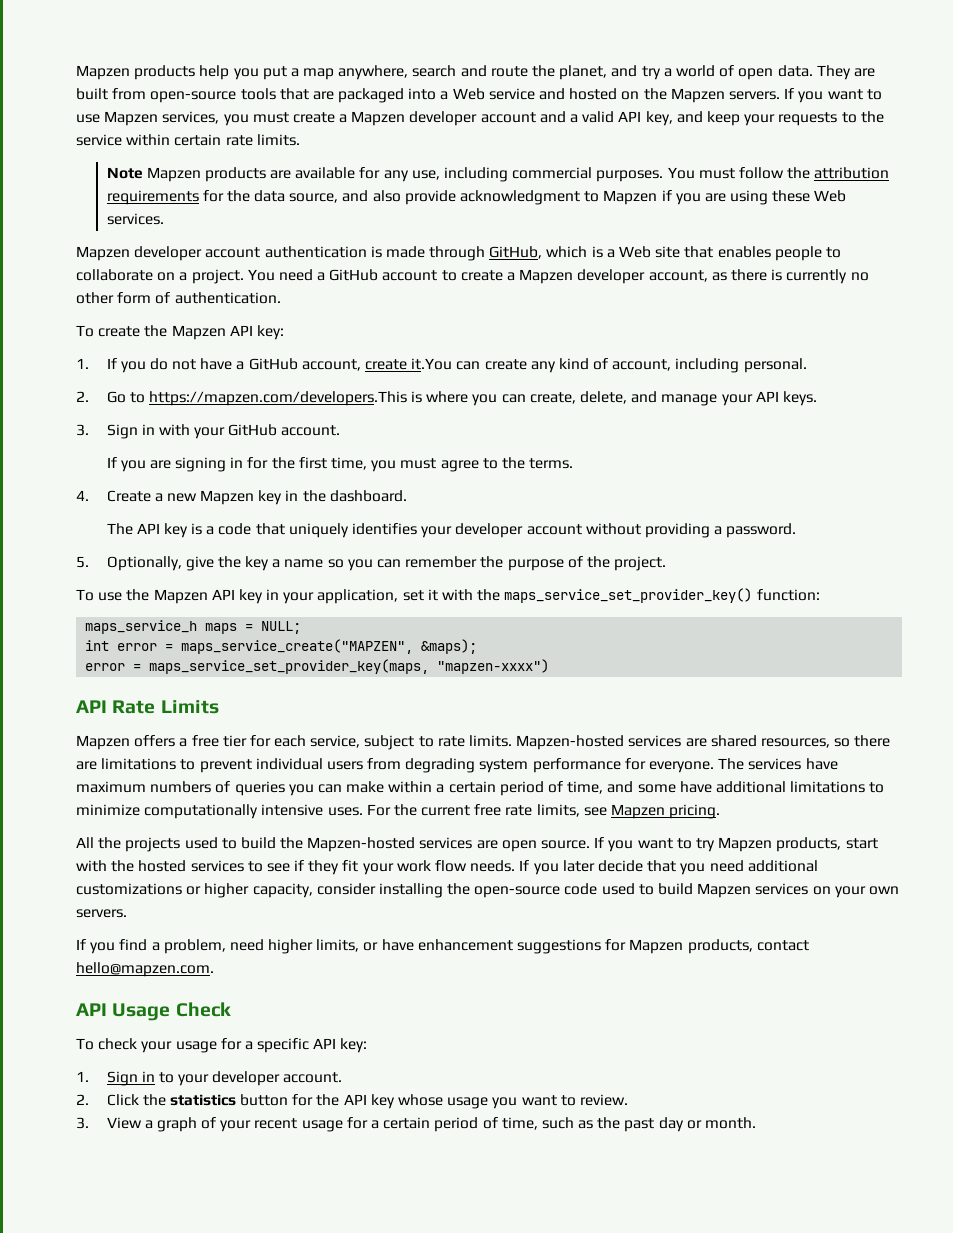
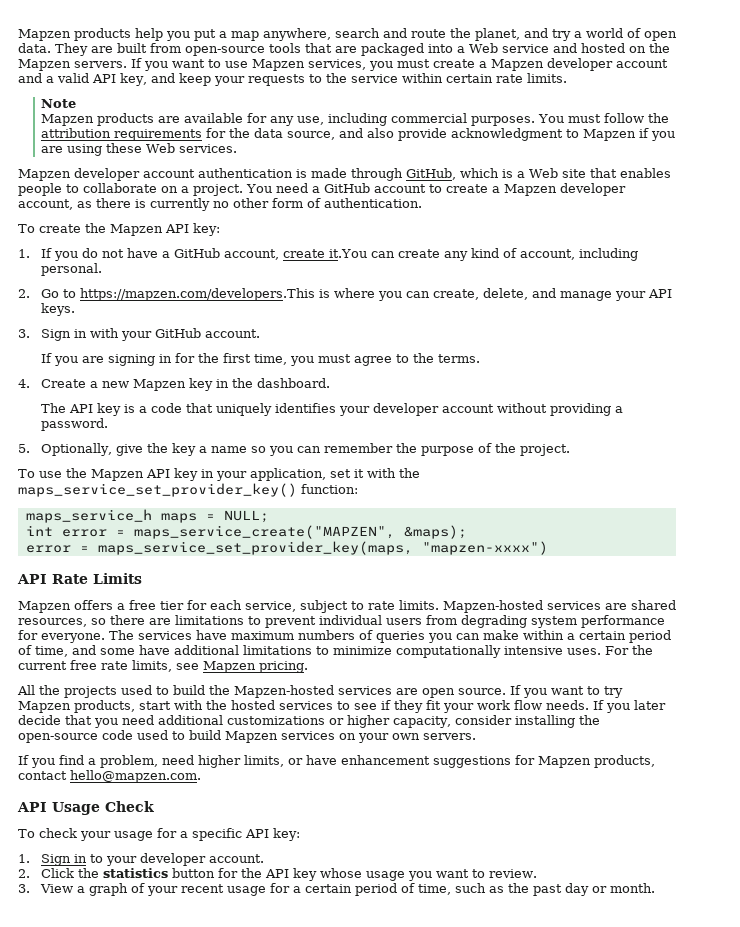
(143, 173) none -> (77, 103) //

